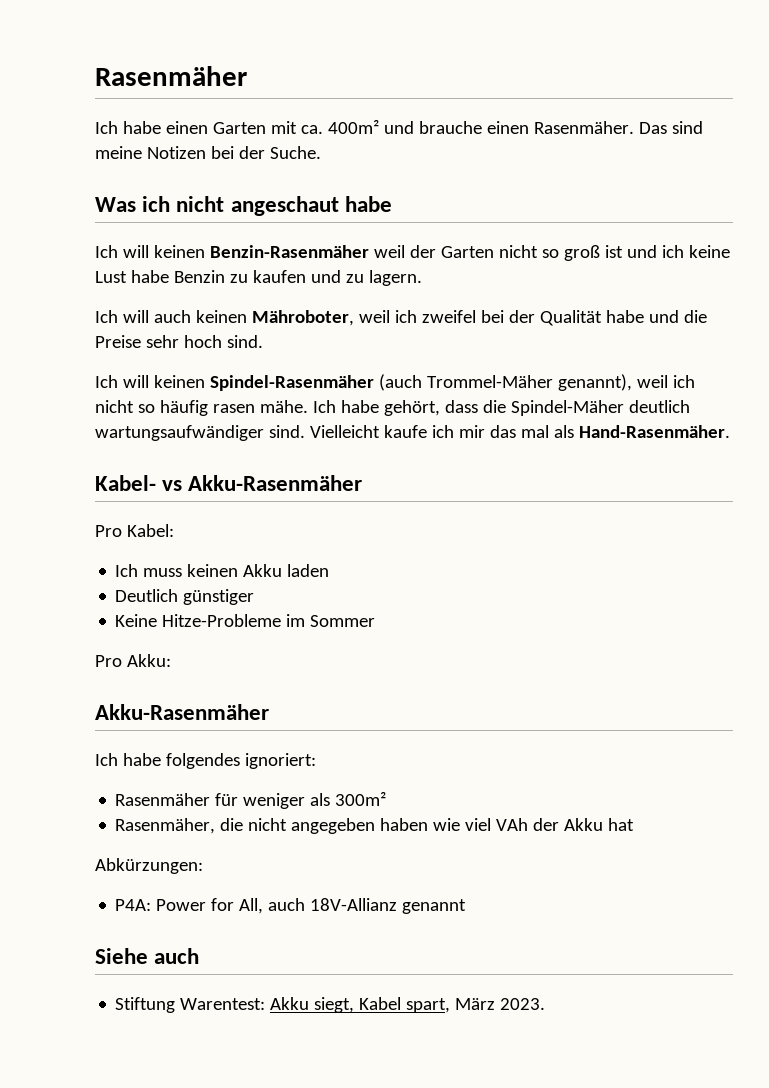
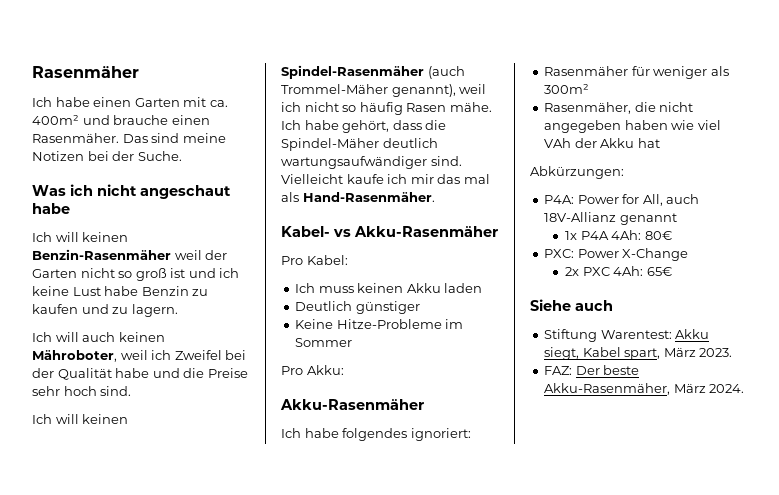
[421,310,476,323] zweifel -> [174,350,222,360] Zweifel
[212,404,255,413] rasen -> [406,103,447,112] Rasen
(467, 906) none -> [565,230,672,240] [544,248,689,261] [565,266,672,276] // 1x P4A 4Ah: 80€ // PXC: Power X-Change // 2x PXC 4Ah: 65€
(546, 1004) none -> [544,365,640,375] [544,383,745,395] // FAZ: Der beste Akku-Rasenmäher, März 2024.

